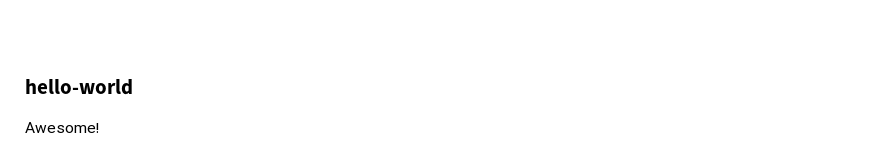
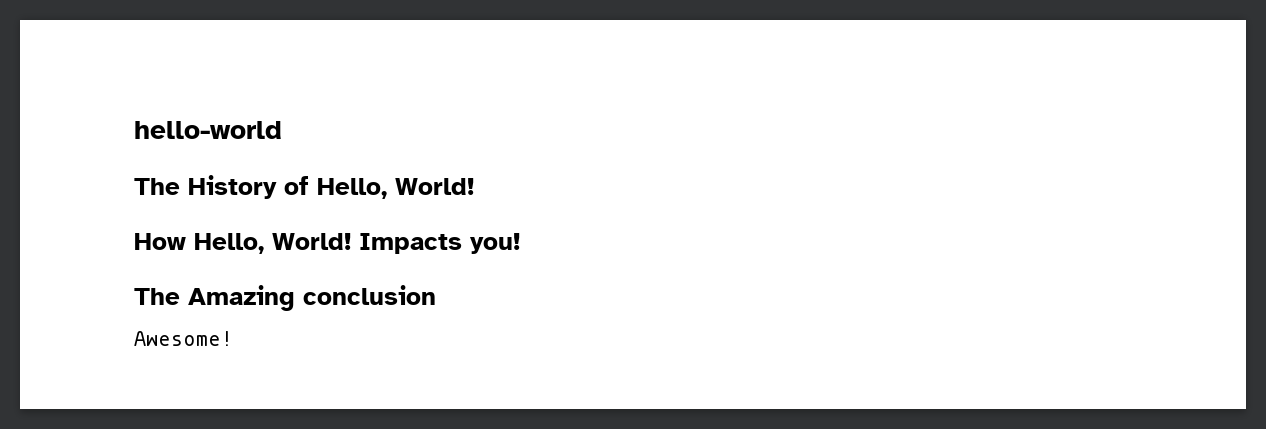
(133, 87) none -> [134,175,474,199] [134,233,520,254] [134,285,436,311] // The History of Hello, World! // How Hello, World! Impacts you! // The Amazing conclusion

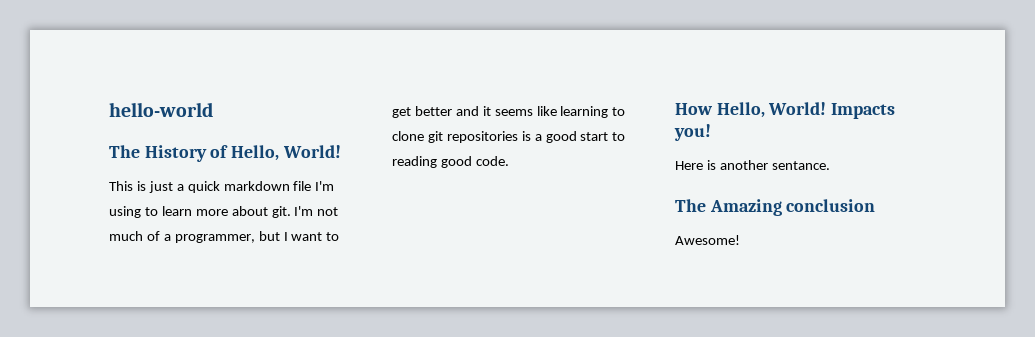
(474, 186) none -> [109,181,335,193] [109,206,339,218] [109,231,340,243] [392,106,626,118] [392,131,626,143] [392,156,509,168] // This is just a quick markdown file I'm using to learn more about git. I'm not much of a programmer, but I want to get better and it seems like learning to clone git repositories is a good start to reading good code.
(520, 243) none -> [675,160,830,170] // Here is another sentance.

